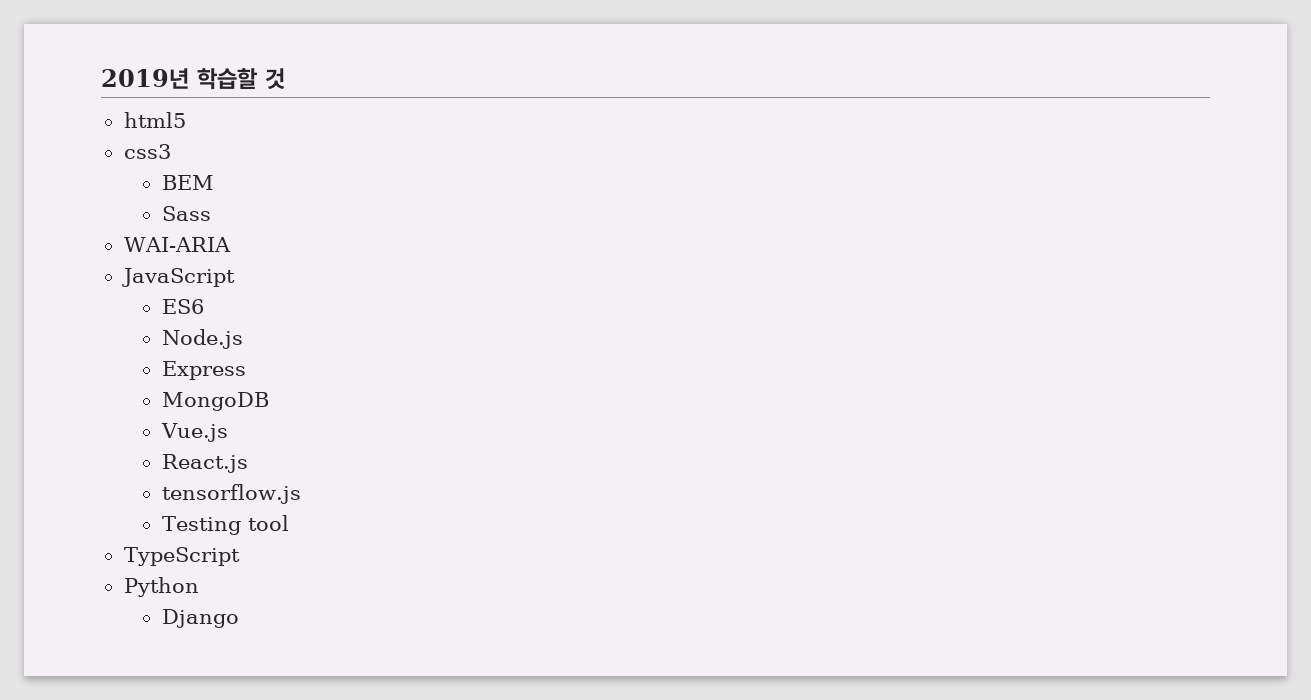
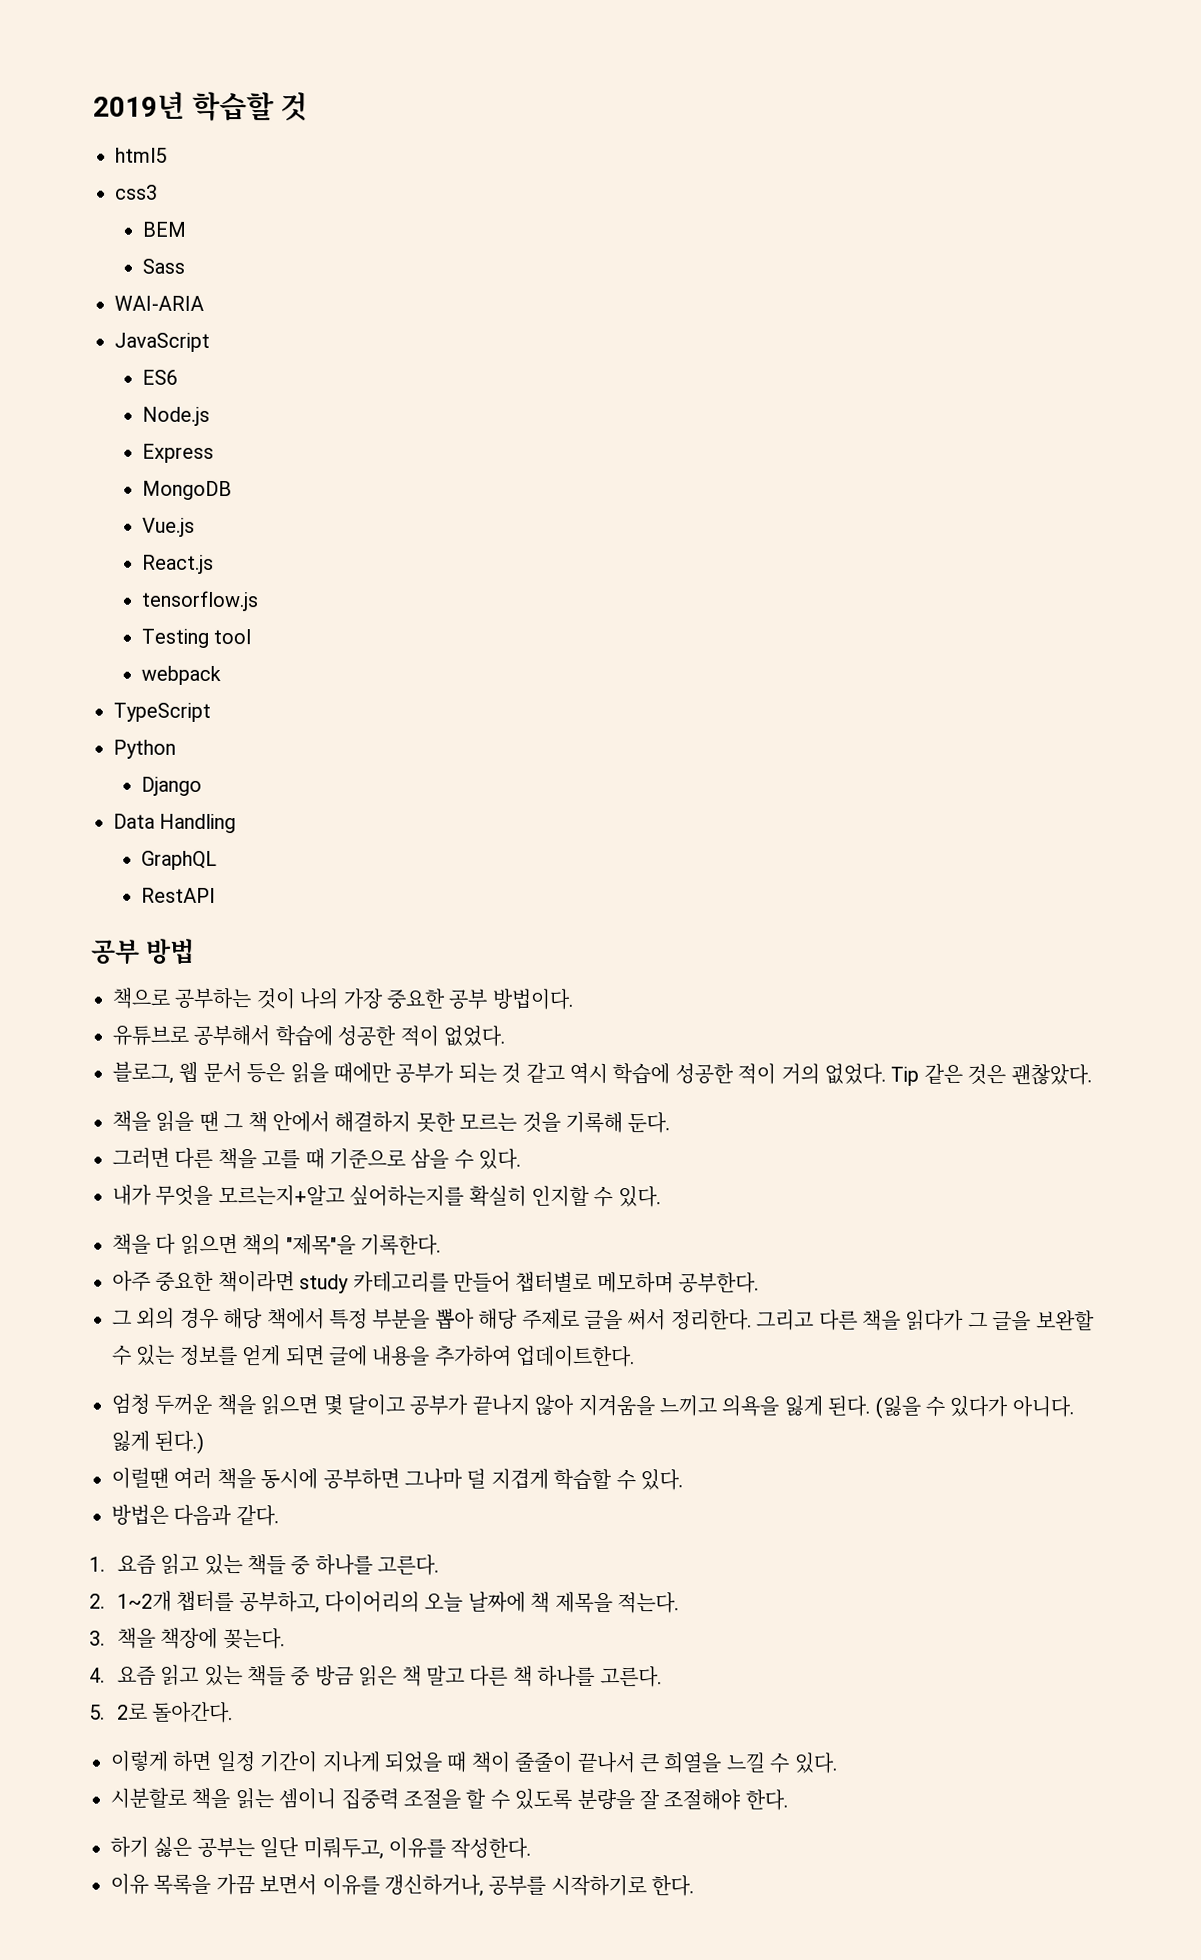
(289, 523) none -> [140,665,221,686] // webpack
(239, 618) none -> [113,813,237,834] [140,850,217,870] [140,887,216,903] [91,938,195,965] [112,987,573,1010] [112,1024,505,1047] [112,1061,1092,1086] [112,1110,671,1134] [112,1147,522,1170] [112,1184,661,1208] [112,1233,441,1256] [112,1270,760,1294] [112,1307,1095,1331] [111,1344,636,1368] [111,1393,1074,1419] [111,1430,205,1454] [111,1467,683,1491] [111,1504,279,1527] [89,1553,440,1576] [89,1590,679,1614] [89,1627,285,1650] [89,1664,662,1688] [89,1701,234,1724] [110,1750,837,1774] [110,1787,788,1811] [110,1836,532,1860] [110,1873,695,1897] // Data Handling // GraphQL // RestAPI // 공부 방법 // 책으로 공부하는 것이 나의 가장 중요한 공부 방법이다. // 유튜브로 공부해서 학습에 성공한 적이 없었다. // 블로그, 웹 문서 등은 읽을 때에만 공부가 되는 것 같고 역시 학습에 성공한 적이 거의 없었다. Tip 같은 것은 괜찮았다. // 책을 읽을 땐 그 책 안에서 해결하지 못한 모르는 것을 기록해 둔다. // 그러면 다른 책을 고를 때 기준으로 삼을 수 있다. // 내가 무엇을 모르는지+알고 싶어하는지를 확실히 인지할 수 있다. // 책을 다 읽으면 책의 "제목"을 기록한다. // 아주 중요한 책이라면 study 카테고리를 만들어 챕터별로 메모하며 공부한다. // 그 외의 경우 해당 책에서 특정 부분을 뽑아 해당 주제로 글을 써서 정리한다. 그리고 다른 책을 읽다가 그 글을 보완할 수 있는 정보를 얻게 되면 글에 내용을 추가하여 업데이트한다. // 엄청 두꺼운 책을 읽으면 몇 달이고 공부가 끝나지 않아 지겨움을 느끼고 의욕을 잃게 된다. (잃을 수 있다가 아니다. 잃게 된다.) // 이럴땐 여러 책을 동시에 공부하면 그나마 덜 지겹게 학습할 수 있다. // 방법은 다음과 같다. // 1. 요즘 읽고 있는 책들 중 하나를 고른다. // 2. 1~2개 챕터를 공부하고, 다이어리의 오늘 날짜에 책 제목을 적는다. // 3. 책을 책장에 꽂는다. // 4. 요즘 읽고 있는 책들 중 방금 읽은 책 말고 다른 책 하나를 고른다. // 5. 2로 돌아간다. // 이렇게 하면 일정 기간이 지나게 되었을 때 책이 줄줄이 끝나서 큰 희열을 느낄 수 있다. // 시분할로 책을 읽는 셈이니 집중력 조절을 할 수 있도록 분량을 잘 조절해야 한다. // 하기 싫은 공부는 일단 미뤄두고, 이유를 작성한다. // 이유 목록을 가끔 보면서 이유를 갱신하거나, 공부를 시작하기로 한다.

